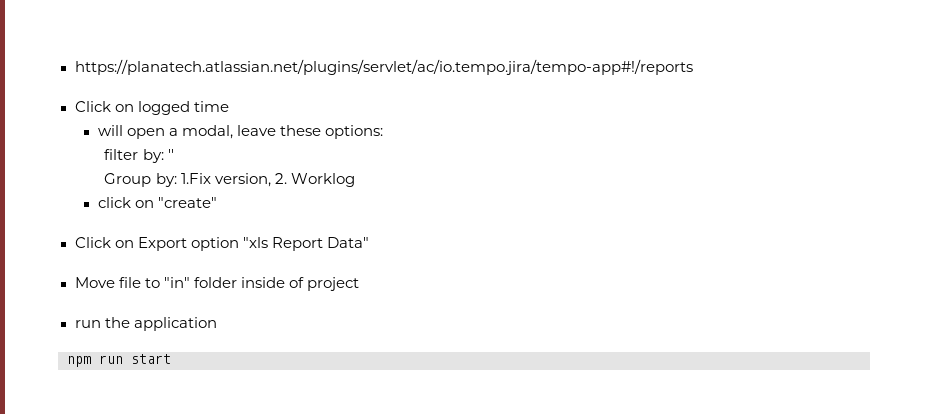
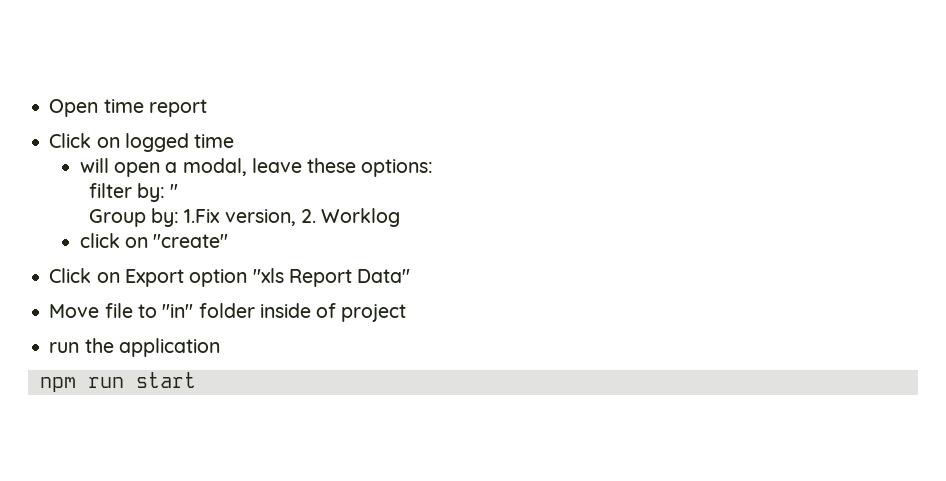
[74,59,693,75] https://planatech.atlassian.net/plugins/servlet/ac/io.tempo.jira/tempo-app#!/reports -> [49,99,207,117] Open time report

